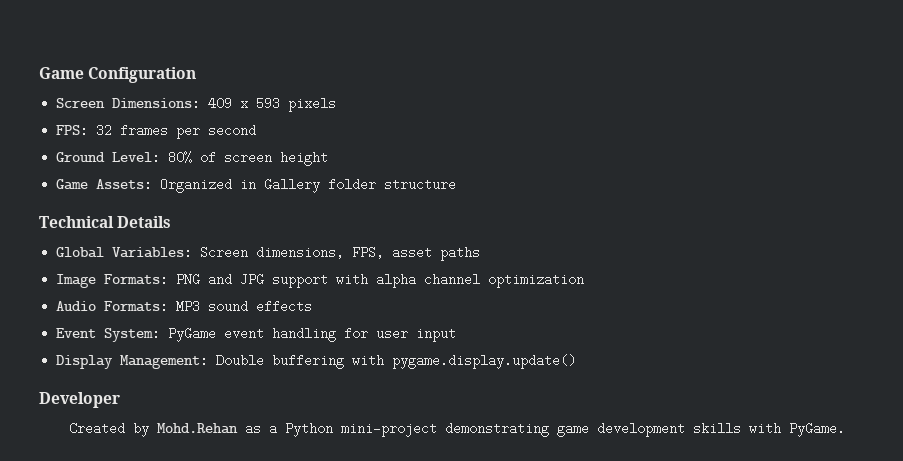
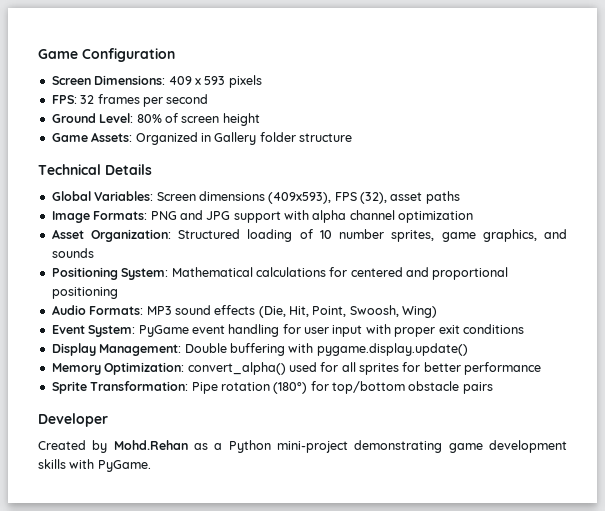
[256,246,385,259] dimensions, FPS, -> [198,191,387,204] dimensions (409x593), FPS (32),
(585, 280) none -> [51,229,568,242] [51,248,94,258] [51,267,509,280] [51,287,118,299] // Asset Organization: Structured loading of 10 number sprites, game graphics, and sounds // Positioning System: Mathematical calculations for centered and proportional positioning
(313, 306) none -> [258,305,438,318] (Die, Hit, Point, Swoosh, Wing)
(457, 335) none -> [365,324,524,337] with proper exit conditions
(577, 361) none -> [51,362,542,375] [51,381,493,394] // Memory Optimization: convert_alpha() used for all sprites for better performance // Sprite Transformation: Pipe rotation (180°) for top/bottom obstacle pairs

